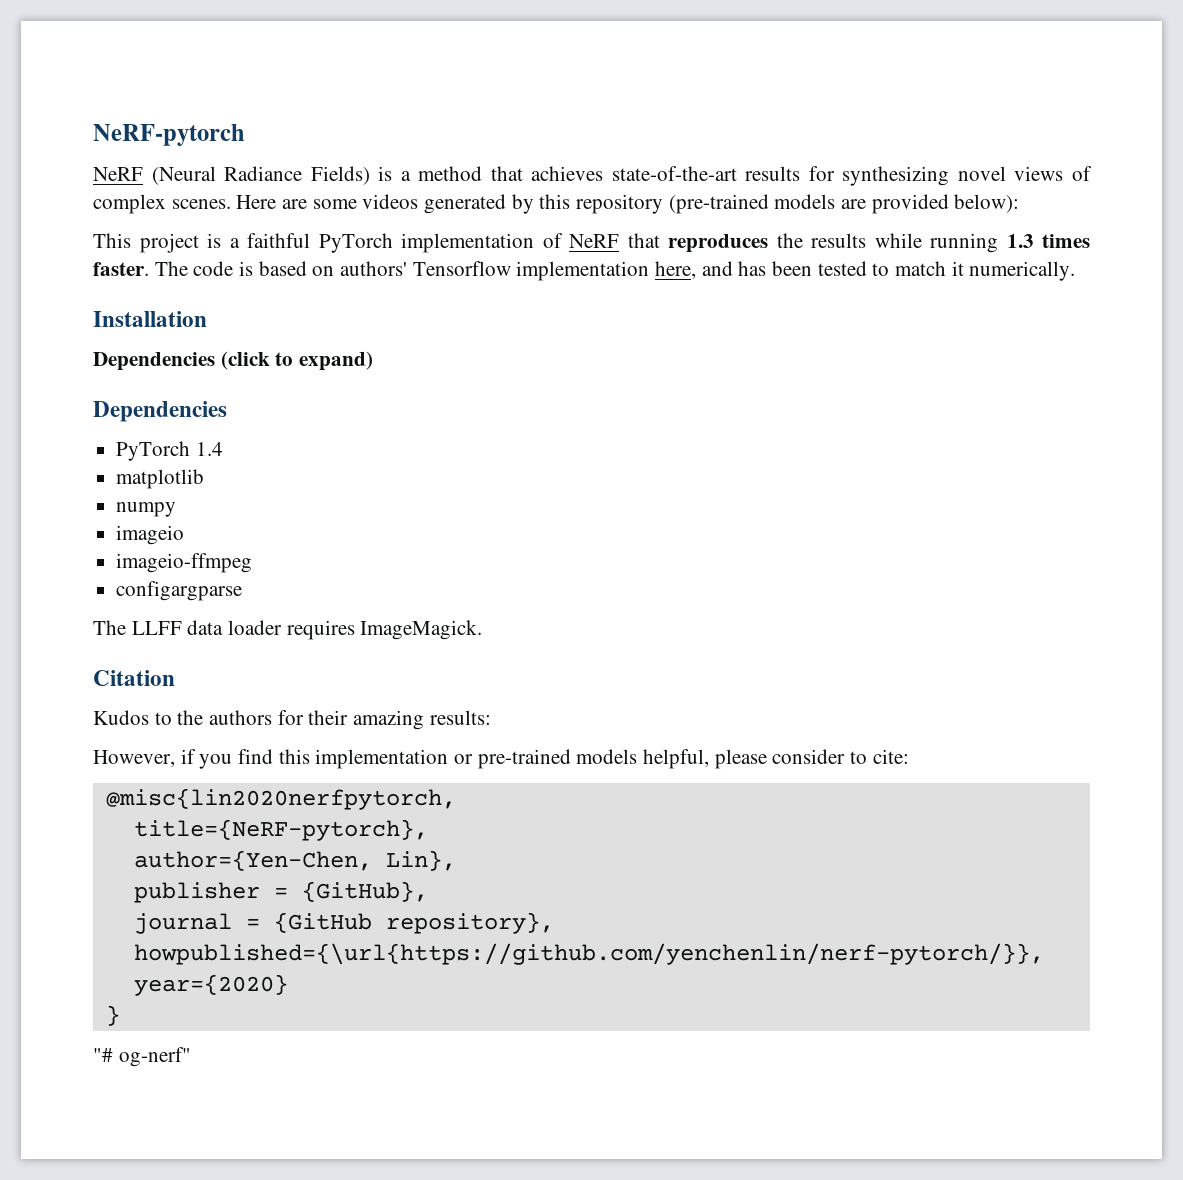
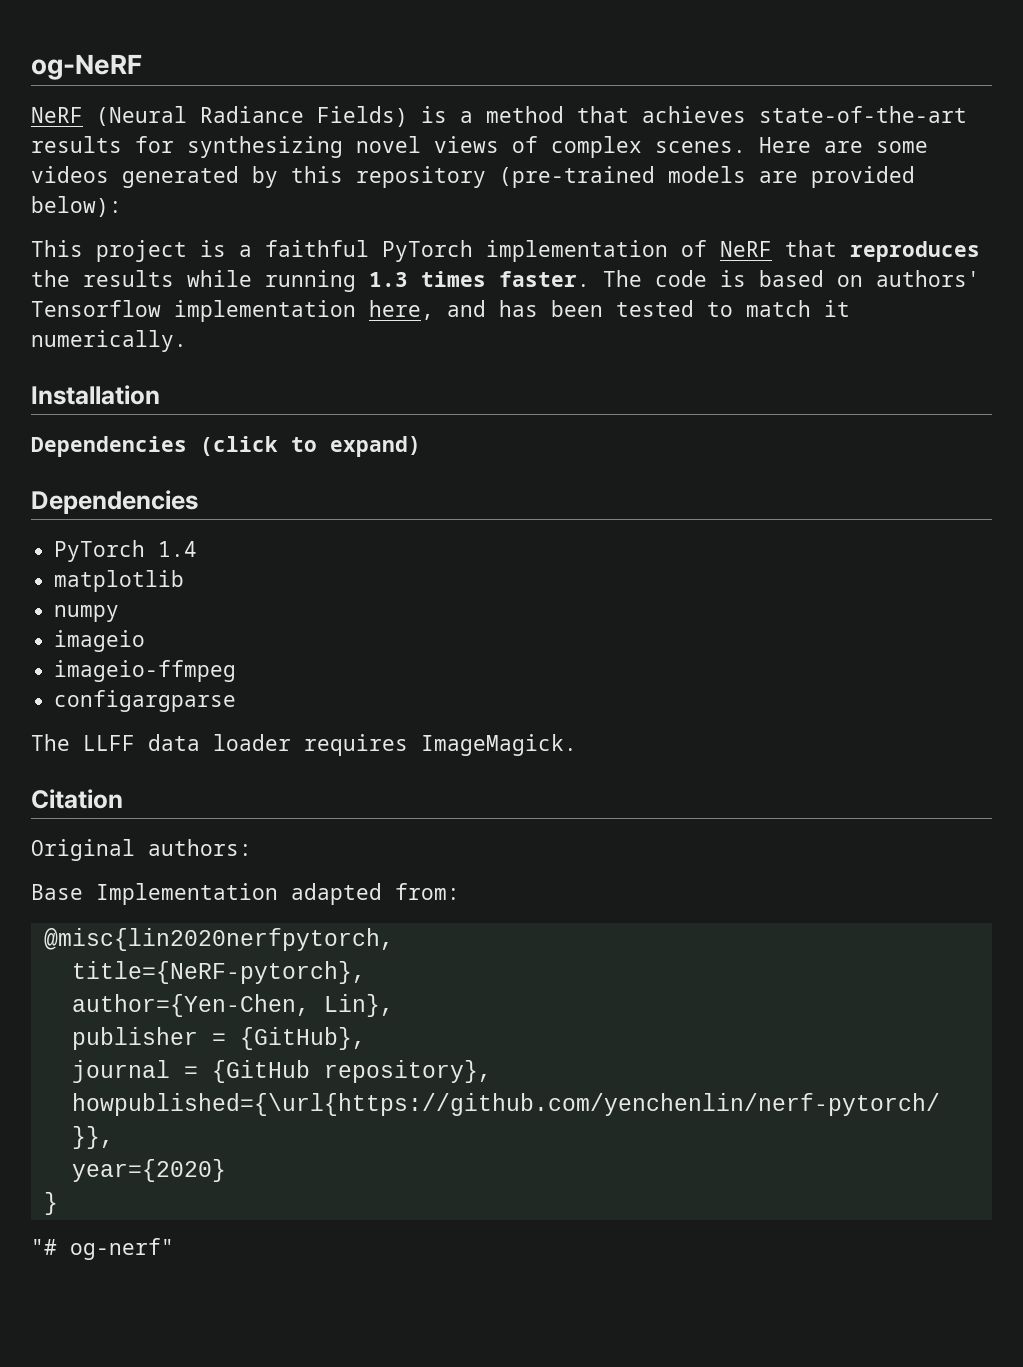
[93,124,245,146] NeRF-pytorch -> [31,54,142,80] og-NeRF
[93,710,491,730] [93,749,909,769] Kudos to the authors for their amazing results: // However, if you find this implementation or pre-trained models helpful, please consider to cite: -> [31,839,252,861] [31,883,460,905] Original authors: // Base Implementation adapted from:

